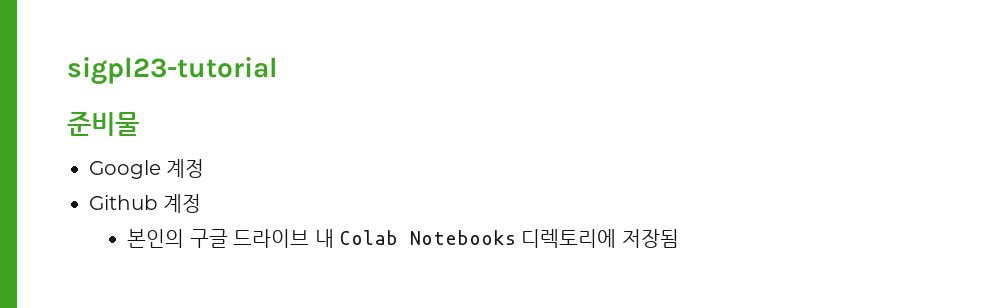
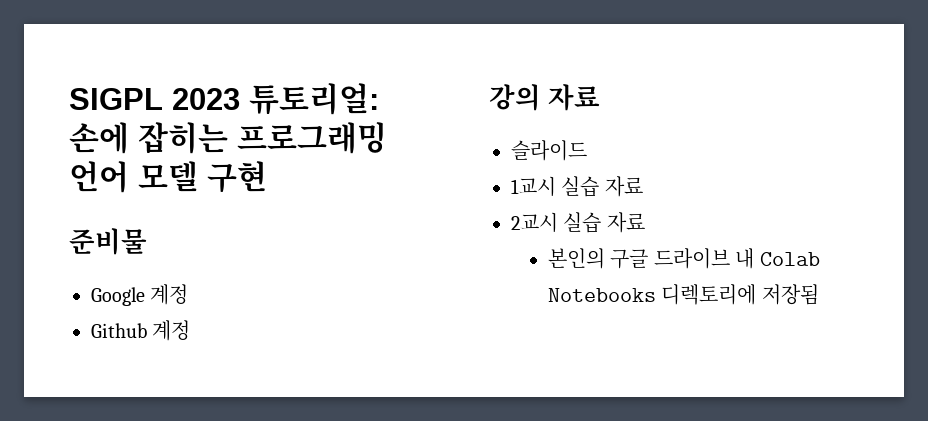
[67,57,278,85] sigpl23-tutorial -> [69,83,379,115] [69,122,387,154] [69,161,267,193] SIGPL 2023 튜토리얼: 손에 잡히는 프로그래밍 언어 모델 구현
(202, 203) none -> [489,84,601,111] [511,140,587,161] [511,176,643,197] [511,212,645,233] // 강의 자료 // 슬라이드 // 1교시 실습 자료 // 2교시 실습 자료

